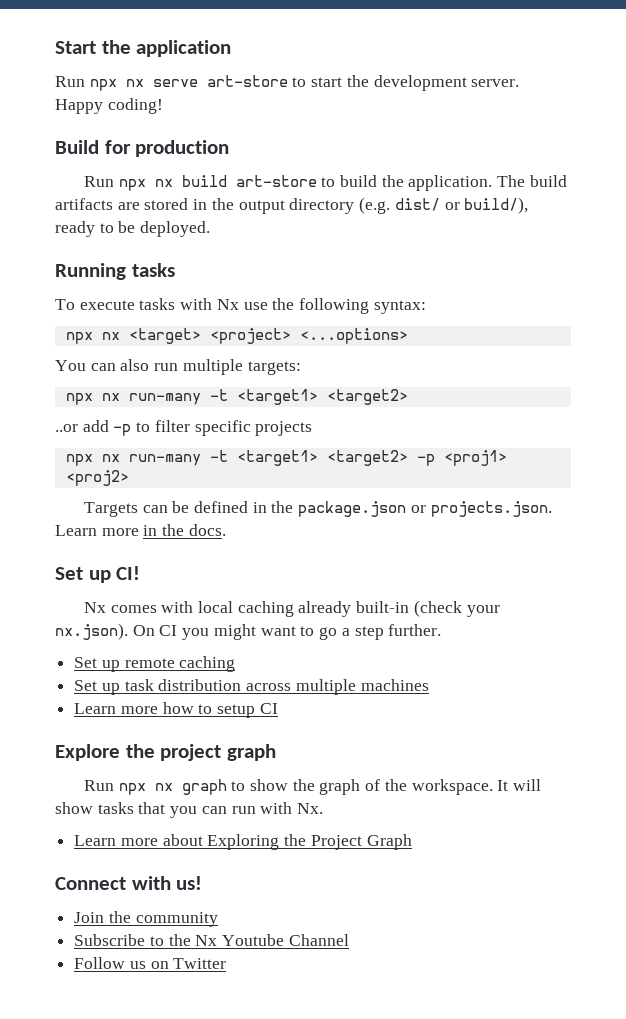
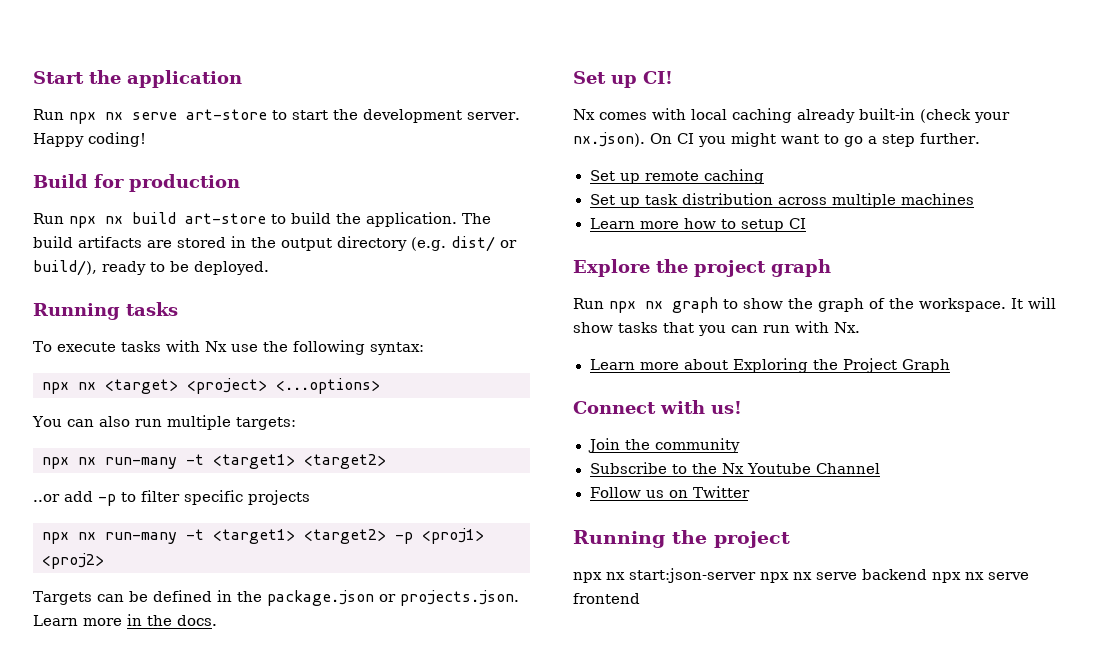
(227, 963) none -> [573,530,790,548] [573,568,1029,583] [573,593,640,604] // Running the project // npx nx start:json-server npx nx serve backend npx nx serve frontend

